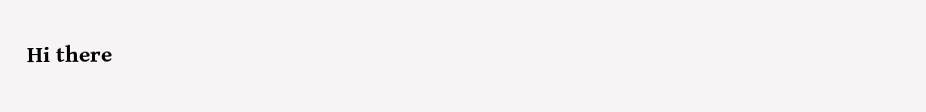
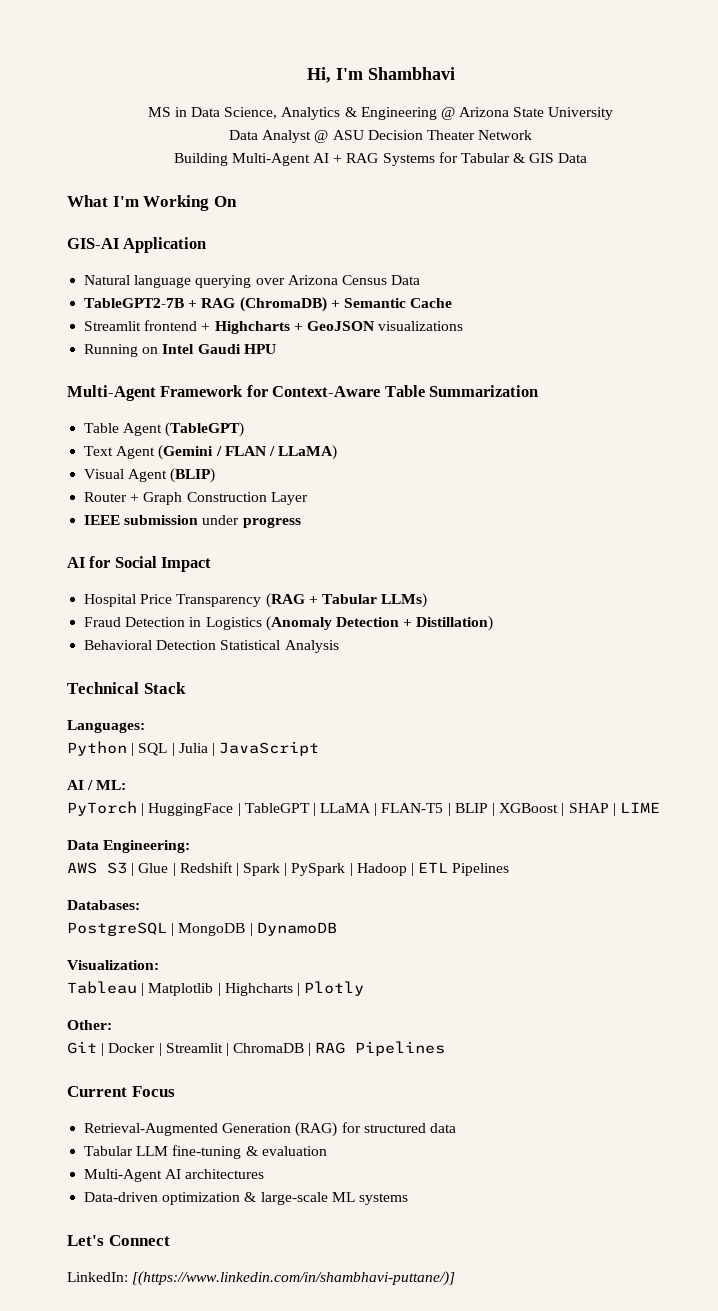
[26,44,114,63] Hi there -> [306,67,455,83] [147,107,614,120] [228,130,533,143] [173,152,588,166] [67,195,237,211] [67,237,207,253] [84,275,421,288] [84,297,453,312] [84,320,464,334] [84,344,276,357] [67,385,539,401] [84,422,245,437] [84,445,338,460] [84,468,216,483] [84,492,308,505] [84,515,301,528] [67,556,212,572] [84,593,428,608] [84,616,494,631] [84,640,339,653] [67,682,186,694] [67,720,145,733] [67,741,320,756] [67,780,127,790] [67,801,660,816] [67,840,191,853] [67,862,510,876] [67,900,140,910] [67,922,337,936] [67,960,159,970] [67,981,365,996] [67,1020,112,1030] [67,1041,446,1056] [67,1086,175,1097] [84,1122,456,1137] [84,1145,327,1159] [84,1169,265,1182] [84,1192,408,1205] [67,1235,170,1246] [67,1271,456,1286] Hi, I'm Shambhavi // MS in Data Science, Analytics & Engineering @ Arizona State University // Data Analyst @ ASU Decision Theater Network // Building Multi-Agent AI + RAG Systems for Tabular & GIS Data // What I'm Working On // GIS-AI Application // Natural language querying over Arizona Census Data // TableGPT2-7B + RAG (ChromaDB) + Semantic Cache // Streamlit frontend + Highcharts + GeoJSON visualizations // Running on Intel Gaudi HPU // Multi-Agent Framework for Context-Aware Table Summarization // Table Agent (TableGPT) // Text Agent (Gemini / FLAN / LLaMA) // Visual Agent (BLIP) // Router + Graph Construction Layer // IEEE submission under progress // AI for Social Impact // Hospital Price Transparency (RAG + Tabular LLMs) // Fraud Detection in Logistics (Anomaly Detection + Distillation) // Behavioral Detection Statistical Analysis // Technical Stack // Languages: // Python | SQL | Julia | JavaScript // AI / ML: // PyTorch | HuggingFace | TableGPT | LLaMA | FLAN-T5 | BLIP | XGBoost | SHAP | LIME // Data Engineering: // AWS S3 | Glue | Redshift | Spark | PySpark | Hadoop | ETL Pipelines // Databases: // PostgreSQL | MongoDB | DynamoDB // Visualization: // Tableau | Matplotlib | Highcharts | Plotly // Other: // Git | Docker | Streamlit | ChromaDB | RAG Pipelines // Current Focus // Retrieval-Augmented Generation (RAG) for structured data // Tabular LLM fine-tuning & evaluation // Multi-Agent AI architectures // Data-driven optimization & large-scale ML systems // Let's Connect // LinkedIn: [(https://www.linkedin.com/in/shambhavi-puttane/)]

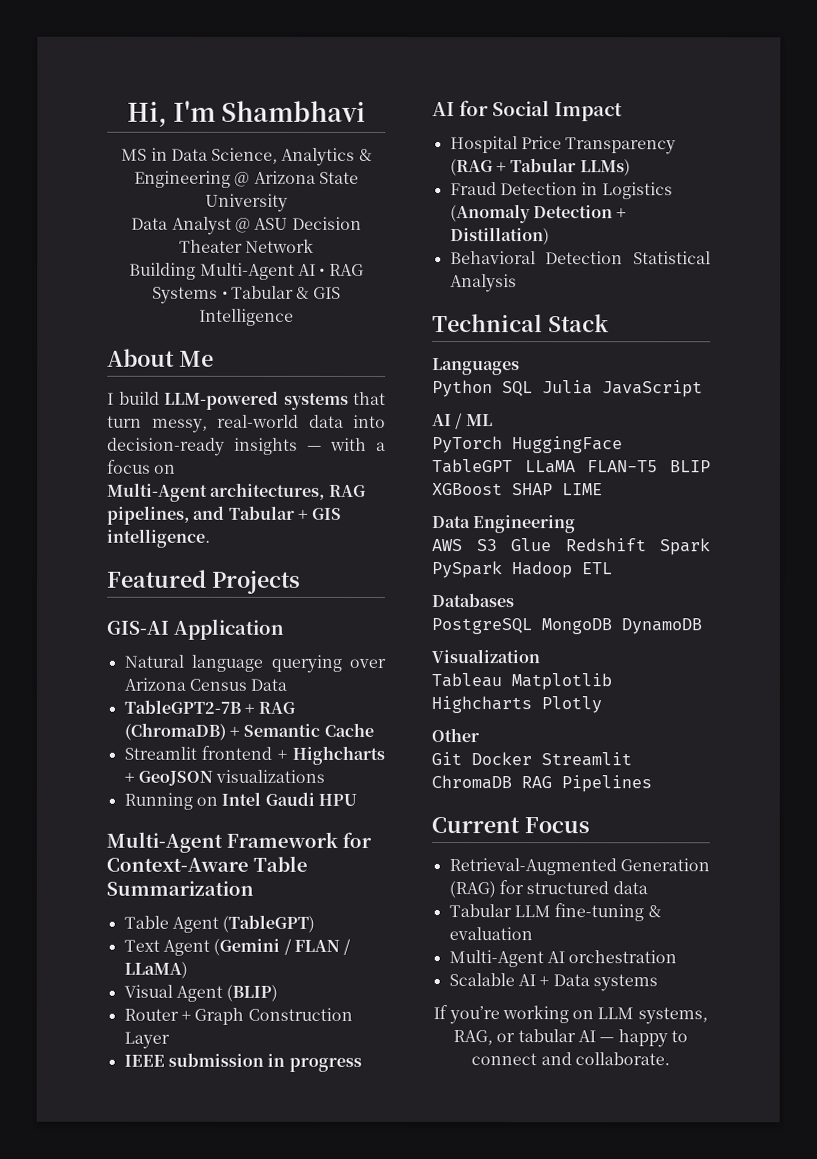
[333,154,343,163] + -> [319,267,326,276] •
[438,152,458,163] for -> [221,290,228,299] •
[558,153,588,163] [67,195,237,211] Data // What I'm Working On -> [199,308,294,326] [107,348,214,367] [107,390,386,410] [107,414,386,433] [107,437,386,456] [107,459,177,474] [107,482,366,502] [107,505,343,525] [107,528,211,548] [106,569,301,594] Intelligence // About Me // I build LLM-powered systems that turn messy, real-world data into decision-ready insights — with a focus on // Multi-Agent architectures, RAG pipelines, and Tabular + GIS intelligence. // Featured Projects
[202,515,240,525] under -> [267,1053,286,1067] in
[67,720,145,733] Languages: -> [432,358,520,376] Languages
[131,743,215,756] | SQL | Julia | -> [502,380,593,397] SQL Julia
[96,780,127,790] ML: -> [465,414,493,427] ML
[141,803,616,816] | HuggingFace | TableGPT | LLaMA | FLAN-T5 | BLIP | XGBoost | SHAP | -> [512,436,623,454] [432,459,711,474] [432,483,553,496] HuggingFace TableGPT LLaMA FLAN-T5 BLIP XGBoost SHAP
[103,840,191,853] Engineering: -> [473,515,577,534] Engineering
[131,862,415,876] | Glue | Redshift | Spark | PySpark | Hadoop | -> [511,538,711,556] [432,561,573,579] Glue Redshift Spark PySpark Hadoop
[452,863,510,876] [67,900,140,910] Pipelines // Databases: -> [431,593,514,608] // Databases
[171,923,253,936] | MongoDB | -> [541,618,612,635] MongoDB
[67,960,159,970] Visualization: -> [431,649,540,664] Visualization
[141,983,300,996] | Matplotlib | Highcharts | -> [511,673,612,691] [431,696,532,714] Matplotlib Highcharts
[67,1020,112,1030] Other: -> [431,728,479,743] Other
[101,1043,312,1056] | Docker | Streamlit | ChromaDB | -> [471,752,632,767] [431,775,512,790] Docker Streamlit ChromaDB
[185,1169,265,1179] [84,1192,408,1205] [67,1235,170,1246] [67,1271,456,1286] architectures // Data-driven optimization & large-scale ML systems // Let's Connect // LinkedIn: [(https://www.linkedin.com/in/shambhavi-puttane/)] -> [568,950,678,964] [448,973,658,992] [433,1005,708,1025] [453,1029,688,1048] [471,1052,670,1066] orchestration // Scalable AI + Data systems // If you’re working on LLM systems, RAG, or tabular AI — happy to connect and collaborate.

